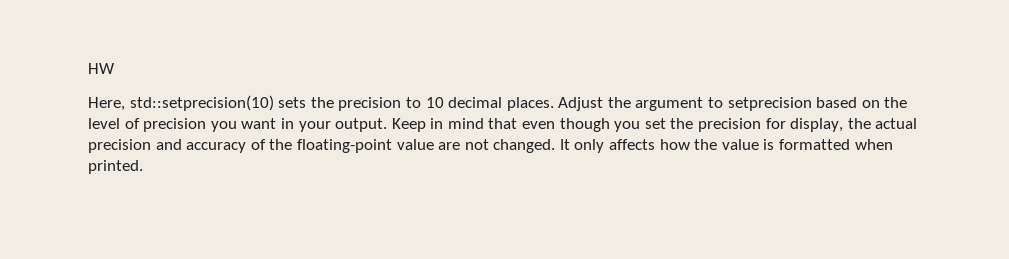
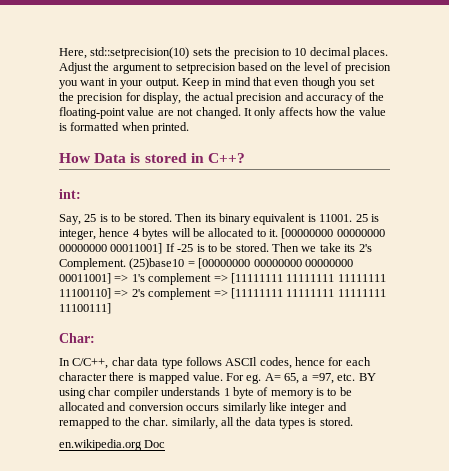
[88,63,115,74] HW // -> (59, 53) none
(143, 167) none -> [59,153,245,163] [59,189,81,199] [59,213,379,225] [59,228,385,240] [59,243,372,254] [59,258,353,270] [59,273,386,285] [59,288,386,300] [59,303,111,314] [59,333,95,343] [59,357,371,369] [59,372,376,384] [59,387,352,399] [59,402,347,414] [59,417,353,429] [59,439,166,451] // How Data is stored in C++? // int: // Say, 25 is to be stored. Then its binary equivalent is 11001. 25 is integer, hence 4 bytes will be allocated to it. [00000000 00000000 00000000 00011001] If -25 is to be stored. Then we take its 2's Complement. (25)base10 = [00000000 00000000 00000000 00011001] => 1's complement => [11111111 11111111 11111111 11100110] => 2's complement => [11111111 11111111 11111111 11100111] // Char: // In C/C++, char data type follows ASCIl codes, hence for each character there is mapped value. For eg. A= 65, a =97, etc. BY using char compiler understands 1 byte of memory is to be allocated and conversion occurs similarly like integer and remapped to the char. similarly, all the data types is stored. // en.wikipedia.org Doc

